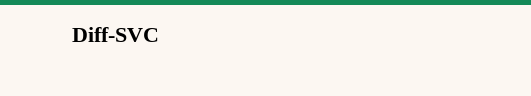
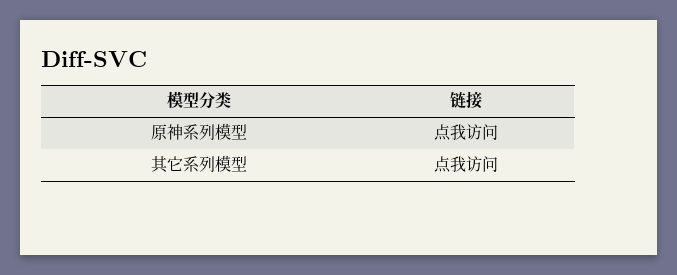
(159, 34) none -> [167,91,231,109] [449,91,482,109] [151,123,247,140] [433,124,498,141] [151,155,247,173] [433,156,498,173] // 模型分类 | 链接 // 原神系列模型 | 点我访问 // 其它系列模型 | 点我访问

